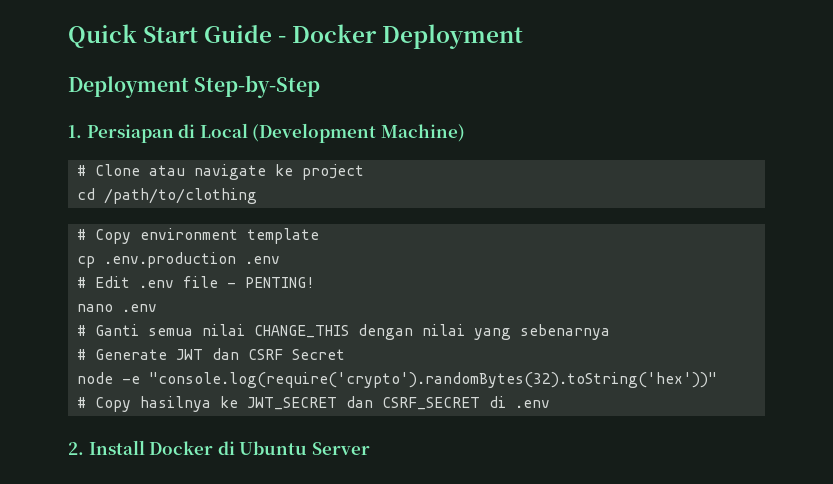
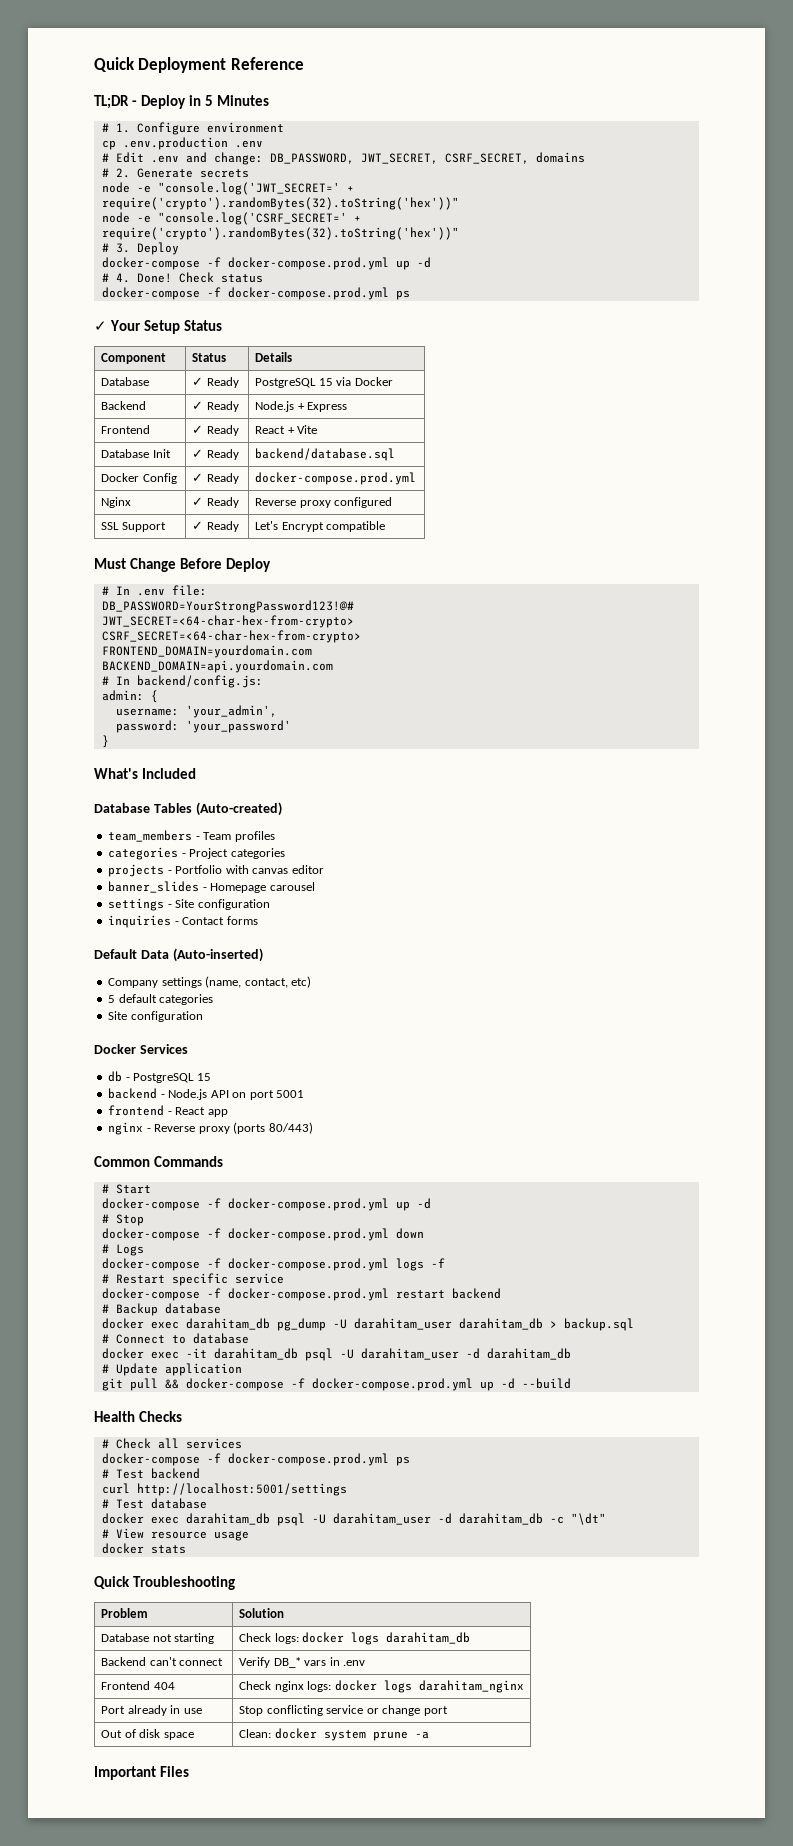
[68,24,524,49] [68,75,321,98] [68,123,465,143] [76,164,364,180] [76,188,257,204] [76,229,131,244] Quick Start Guide - Docker Deployment // Deployment Step-by-Step // 1. Persiapan di Local (Development Machine) // # Clone atau navigate ke project // cd /path/to/clothing // # Copy -> [94,57,304,73] [94,95,270,109] [101,122,200,135] Quick Deployment Reference // TL;DR - Deploy in 5 Minutes // # 1. Configure
[246,228,319,244] template -> (284, 127) none
[182,276,315,288] [76,304,157,312] [76,324,610,340] [76,348,345,360] [76,372,717,388] [76,396,550,412] [68,440,370,455] file - PENTING! // nano .env // # Ganti semua nilai CHANGE_THIS dengan nilai yang sebenarnya // # Generate JWT dan CSRF Secret // node -e "console.log(require('crypto').randomBytes(32).toString('hex'))" // # Copy hasilnya ke JWT_SECRET dan CSRF_SECRET di .env // 2. Install Docker di Ubuntu Server -> [185,152,585,165] [101,168,249,178] [101,182,354,195] [101,197,459,210] [101,212,361,225] [101,227,459,240] [101,242,179,255] [101,257,431,270] [101,272,263,283] [101,287,410,300] [94,320,223,334] [101,353,167,364] [192,353,227,362] [255,352,293,362] [101,377,150,386] [192,377,239,388] [255,377,393,388] [101,401,147,410] [192,401,239,412] [255,401,348,412] [101,425,151,434] [192,425,239,436] [255,425,318,434] [101,449,171,458] [192,449,239,460] [255,448,396,461] [101,473,177,484] [192,473,239,484] [255,472,417,485] [101,497,132,508] [192,497,239,508] [255,497,393,508] [101,522,166,532] [192,521,239,532] [255,521,386,532] [94,558,272,572] [101,585,207,596] [101,600,354,613] [101,615,354,628] [101,630,361,643] [101,645,312,658] [101,660,333,673] [101,675,263,688] [101,690,158,703] [115,705,277,718] [115,720,291,733] [101,735,109,748] [94,768,197,779] [94,802,282,816] [108,830,275,842] [108,847,285,860] [108,864,324,877] [108,881,315,893] [108,898,270,911] [108,915,258,928] [94,948,263,962] [108,976,312,988] [108,994,214,1005] [108,1011,203,1022] [94,1044,188,1054] [108,1071,211,1083] [108,1088,305,1100] [108,1105,228,1117] [108,1122,313,1135] [94,1156,224,1167] [101,1184,151,1194] [101,1198,431,1211] [101,1214,144,1226] [101,1228,424,1241] [101,1244,144,1256] [101,1258,445,1271] [101,1273,284,1286] [101,1288,501,1301] [101,1303,221,1316] [101,1318,634,1331] [101,1333,249,1344] [101,1348,571,1361] [101,1363,242,1376] [101,1378,571,1391] [94,1411,183,1422] [101,1438,242,1449] [101,1453,410,1466] [101,1468,200,1479] [101,1483,347,1496] [101,1498,207,1509] [101,1513,606,1526] [101,1528,249,1541] [101,1543,186,1554] [94,1576,236,1590] [101,1608,149,1618] [239,1608,285,1618] [101,1633,215,1644] [239,1632,471,1645] [101,1657,224,1666] [239,1657,366,1668] [101,1681,175,1690] [239,1680,524,1693] [101,1705,202,1716] [239,1705,448,1716] [101,1729,194,1740] [239,1728,429,1741] [94,1766,190,1780] and change: DB_PASSWORD, JWT_SECRET, CSRF_SECRET, domains // # 2. Generate secrets // node -e "console.log('JWT_SECRET=' + require('crypto').randomBytes(32).toString('hex'))" // node -e "console.log('CSRF_SECRET=' + require('crypto').randomBytes(32).toString('hex'))" // # 3. Deploy // docker-compose -f docker-compose.prod.yml up -d // # 4. Done! Check status // docker-compose -f docker-compose.prod.yml ps // ✓ Your Setup Status // Component | Status | Details // Database | ✓ Ready | PostgreSQL 15 via Docker // Backend | ✓ Ready | Node.js + Express // Frontend | ✓ Ready | React + Vite // Database Init | ✓ Ready | backend/database.sql // Docker Config | ✓ Ready | docker-compose.prod.yml // Nginx | ✓ Ready | Reverse proxy configured // SSL Support | ✓ Ready | Let's Encrypt compatible // Must Change Before Deploy // # In .env file: // DB_PASSWORD=YourStrongPassword123!@# // JWT_SECRET=<64-char-hex-from-crypto> // CSRF_SECRET=<64-char-hex-from-crypto> // FRONTEND_DOMAIN=yourdomain.com // BACKEND_DOMAIN=api.yourdomain.com // # In backend/config.js: // admin: { // username: 'your_admin', // password: 'your_password' // } // What's Included // Database Tables (Auto-created) // team_members - Team profiles // categories - Project categories // projects - Portfolio with canvas editor // banner_slides - Homepage carousel // settings - Site configuration // inquiries - Contact forms // Default Data (Auto-inserted) // Company settings (name, contact, etc) // 5 default categories // Site configuration // Docker Services // db - PostgreSQL 15 // backend - Node.js API on port 5001 // frontend - React app // nginx - Reverse proxy (ports 80/443) // Common Commands // # Start // docker-compose -f docker-compose.prod.yml up -d // # Stop // docker-compose -f docker-compose.prod.yml down // # Logs // docker-compose -f docker-compose.prod.yml logs -f // # Restart specific service // docker-compose -f docker-compose.prod.yml restart backend // # Backup database // docker exec darahitam_db pg_dump -U darahitam_user darahitam_db > backup.sql // # Connect to database // docker exec -it darahitam_db psql -U darahitam_user -d darahitam_db // # Update application // git pull && docker-compose -f docker-compose.prod.yml up -d --build // Health Checks // # Check all services // docker-compose -f docker-compose.prod.yml ps // # Test backend // curl http://localhost:5001/settings // # Test database // docker exec darahitam_db psql -U darahitam_user -d darahitam_db -c "\dt" // # View resource usage // docker stats // Quick Troubleshooting // Problem | Solution // Database not starting | Check logs: docker logs darahitam_db // Backend can't connect | Verify DB_* vars in .env // Frontend 404 | Check nginx logs: docker logs darahitam_nginx // Port already in use | Stop conflicting service or change port // Out of disk space | Clean: docker system prune -a // Important Files

